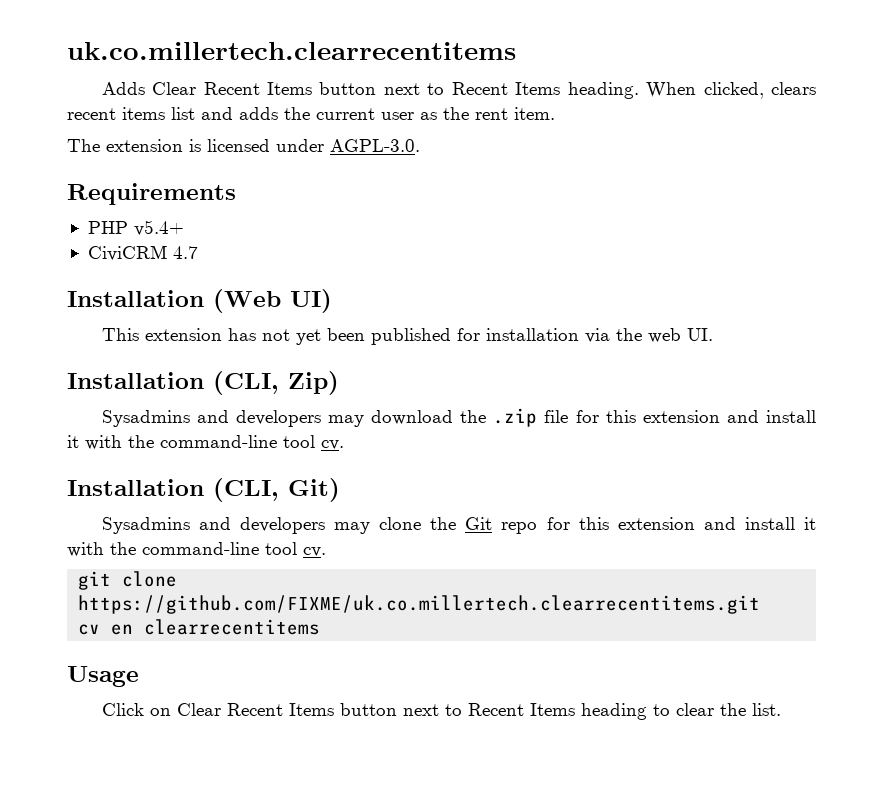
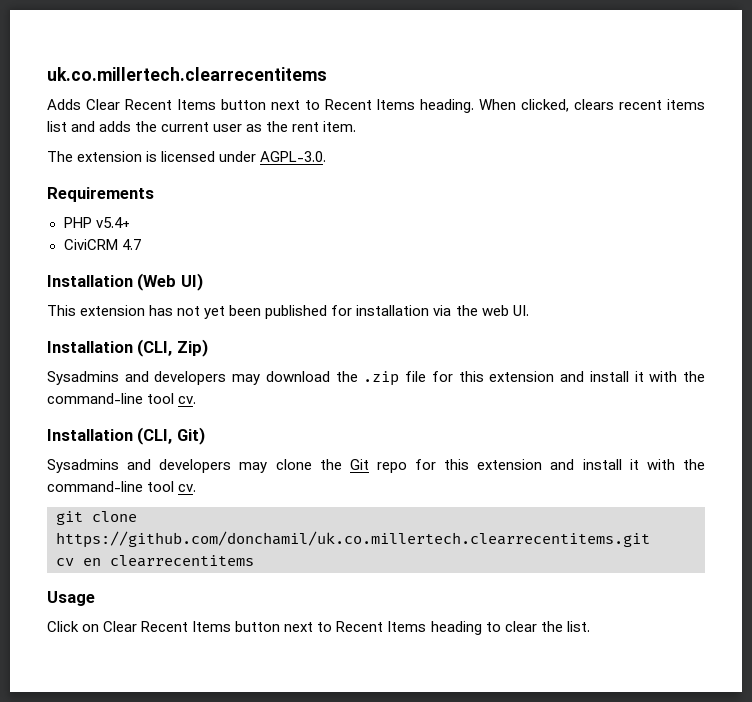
[78,595,761,614] https://github.com/FIXME/uk.co.millertech.clearrecentitems.git -> [56,531,650,548] https://github.com/donchamil/uk.co.millertech.clearrecentitems.git

